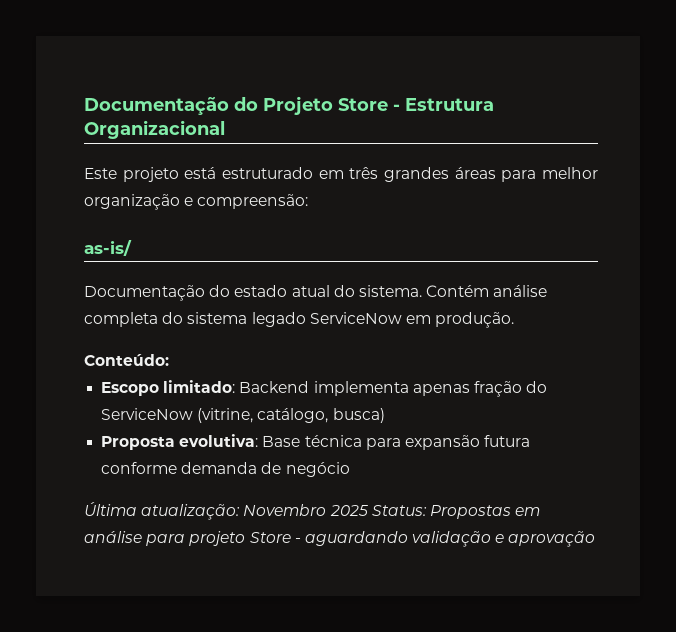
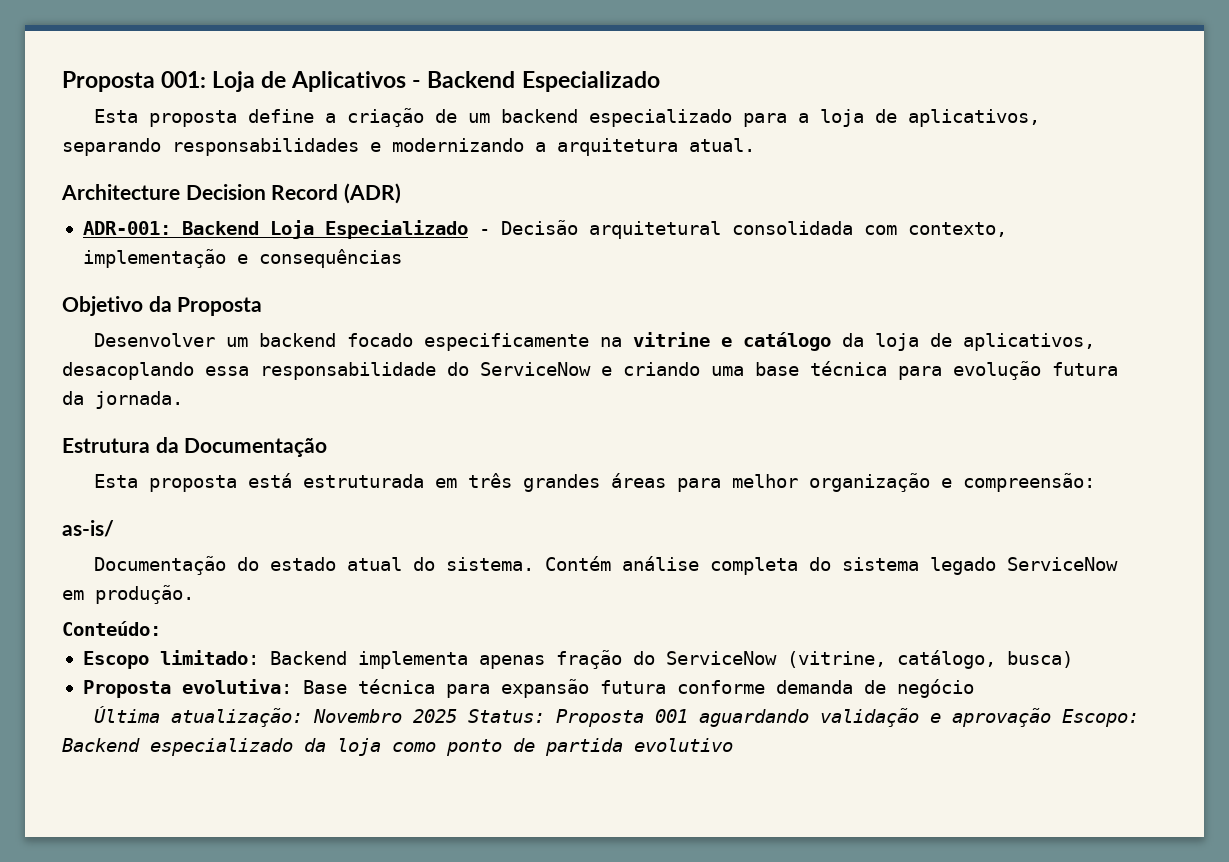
[84,96,494,115] [84,120,225,139] [84,167,313,182] Documentação do Projeto Store - Estrutura Organizacional // Este projeto está estruturado -> [62,71,660,92] [93,108,1040,127] [62,138,755,156] [61,183,402,204] [82,220,1007,239] [82,249,402,268] [62,296,263,316] [93,332,1095,351] [62,361,1118,380] [62,391,183,409] [62,437,328,457] [93,473,424,492] Proposta 001: Loja de Aplicativos - Backend Especializado // Esta proposta define a criação de um backend especializado para a loja de aplicativos, separando responsabilidades e modernizando a arquitetura atual. // Architecture Decision Record (ADR) // ADR-001: Backend Loja Especializado - Decisão arquitetural consolidada com contexto, implementação e consequências // Objetivo da Proposta // Desenvolver um backend focado especificamente na vitrine e catálogo da loja de aplicativos, desacoplando essa responsabilidade do ServiceNow e criando uma base técnica para evolução futura da jornada. // Estrutura da Documentação // Esta proposta está estruturada
[429,505,541,519] [84,531,596,547] Propostas em análise para projeto Store - aguardando validação e aprovação -> [555,708,1139,727] [62,738,733,756] Proposta 001 aguardando validação e aprovação Escopo: Backend especializado da loja como ponto de partida evolutivo

